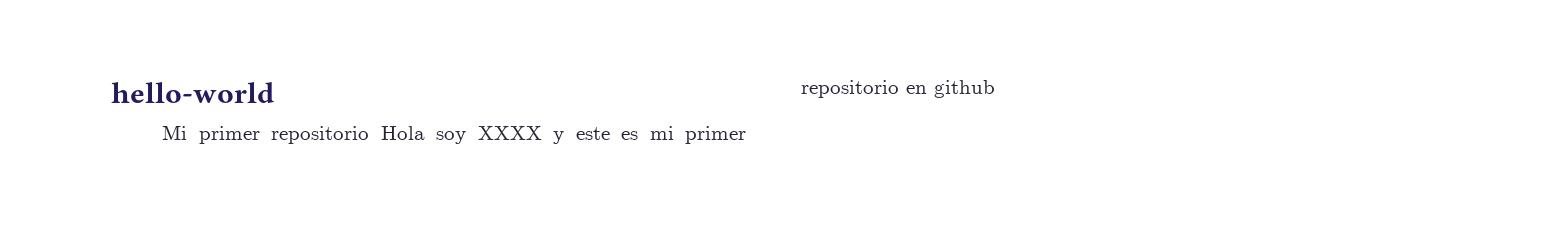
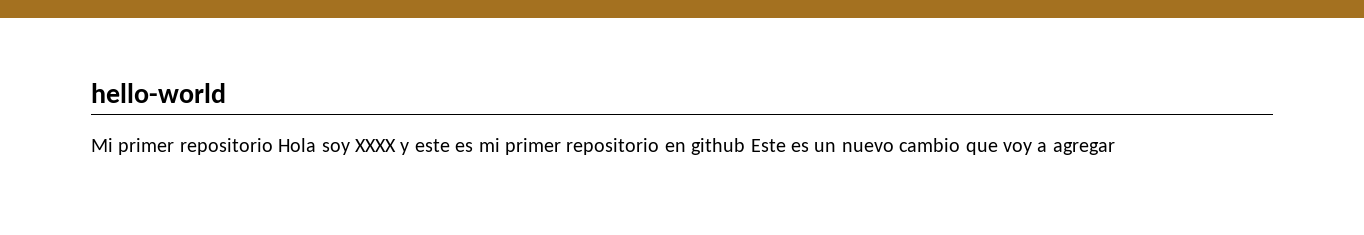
(995, 89) none -> [750,138,1115,155] Este es un nuevo cambio que voy a agregar

